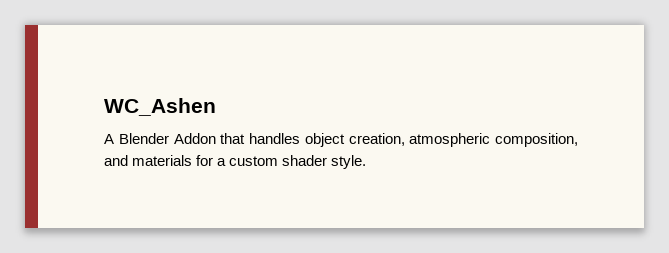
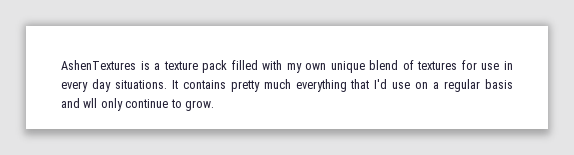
[104,98,216,116] [104,133,578,147] [104,155,367,169] WC_Ashen // A Blender Addon that handles object creation, atmospheric composition, and materials for a custom shader style. -> [61,60,514,73] [61,79,514,92] [61,98,214,111] AshenTextures is a texture pack filled with my own unique blend of textures for use in every day situations. It contains pretty much everything that I'd use on a regular basis and wll only continue to grow.

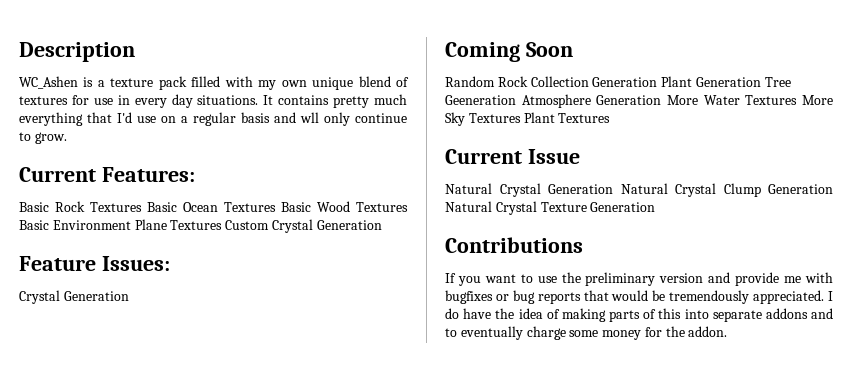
[61,60,136,70] AshenTextures -> [19,42,135,62] [19,76,78,89] Description // WC_Ashen
(214, 105) none -> [19,167,195,182] [19,201,408,212] [19,219,382,233] [19,256,170,271] [19,290,129,304] [445,42,573,62] [445,76,791,87] [445,94,833,108] [445,112,611,126] [445,149,580,164] [445,183,833,197] [445,201,656,215] [445,237,583,253] [445,272,833,286] [445,290,833,304] [445,308,833,322] [445,326,728,340] // Current Features: // Basic Rock Textures Basic Ocean Textures Basic Wood Textures Basic Environment Plane Textures Custom Crystal Generation // Feature Issues: // Crystal Generation // Coming Soon // Random Rock Collection Generation Plant Generation Tree Geeneration Atmosphere Generation More Water Textures More Sky Textures Plant Textures // Current Issue // Natural Crystal Generation Natural Crystal Clump Generation Natural Crystal Texture Generation // Contributions // If you want to use the preliminary version and provide me with bugfixes or bug reports that would be tremendously appreciated. I do have the idea of making parts of this into separate addons and to eventually charge some money for the addon.

